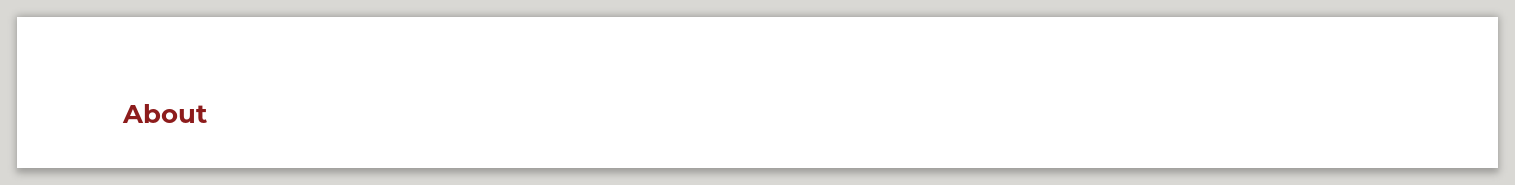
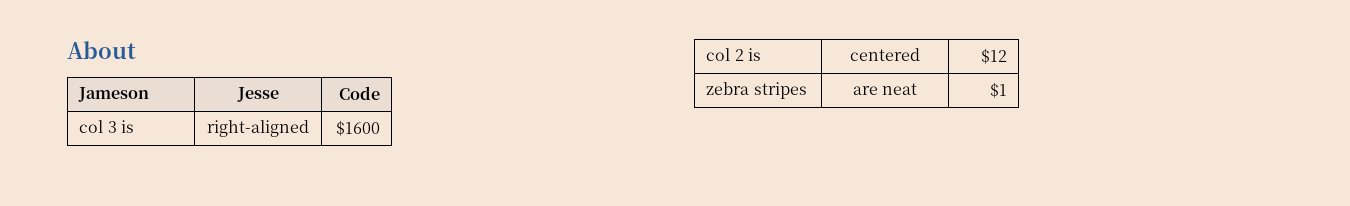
(207, 113) none -> [78,87,150,102] [236,87,279,102] [338,86,380,100] [79,120,134,133] [207,120,309,137] [335,120,380,136] [706,48,761,61] [850,48,920,61] [980,48,1007,64] [706,82,807,99] [852,83,918,95] [989,82,1007,98] // Jameson | Jesse | Code // col 3 is | right-aligned | $1600 // col 2 is | centered | $12 // zebra stripes | are neat | $1

